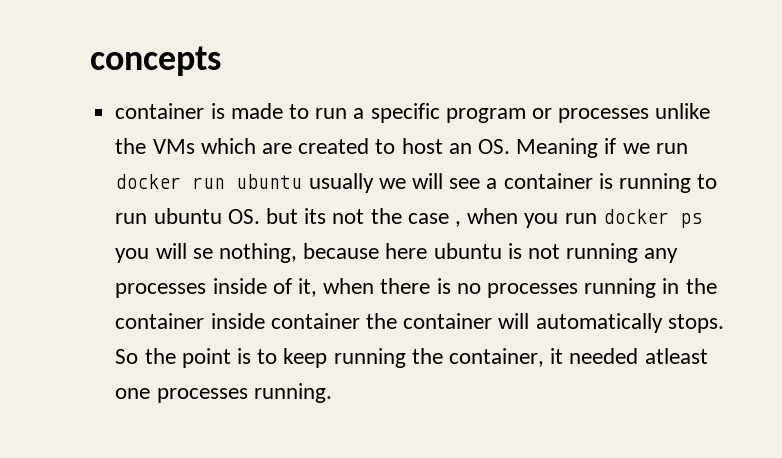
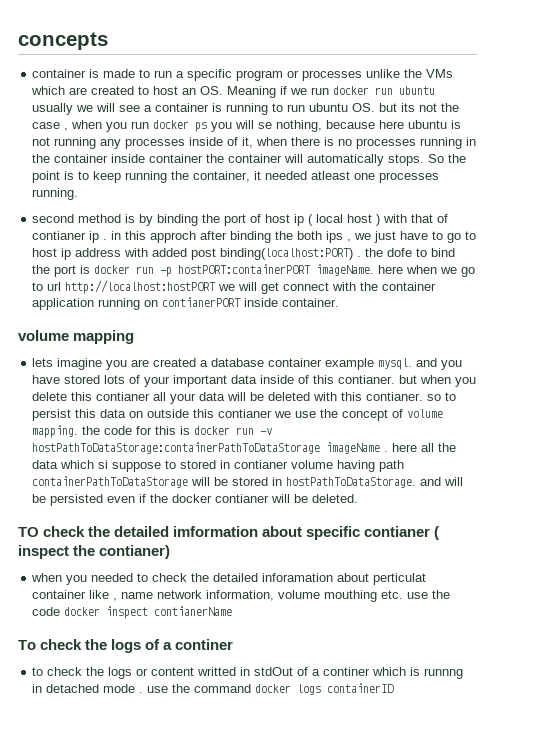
(332, 393) none -> [32,214,449,226] [32,231,477,243] [32,248,456,260] [32,264,476,277] [32,280,437,294] [32,297,340,310] [18,330,135,344] [32,358,463,370] [32,375,477,387] [32,392,457,404] [32,409,444,421] [32,425,273,438] [32,442,457,454] [32,460,405,472] [32,476,464,488] [32,494,359,506] [18,526,440,540] [18,545,171,559] [31,573,427,585] [32,590,451,602] [32,606,233,619] [18,639,234,653] [32,667,464,679] [32,683,395,695] // second method is by binding the port of host ip ( local host ) with that of contianer ip . in this approch after binding the both ips , we just have to go to host ip address with added post binding(localhost:PORT) . the dofe to bind the port is docker run -p hostPORT:containerPORT imageName. here when we go to url http://localhost:hostPORT we will get connect with the container application running on contianerPORT inside container. // volume mapping // lets imagine you are created a database container example mysql. and you have stored lots of your important data inside of this contianer. but when you delete this contianer all your data will be deleted with this contianer. so to persist this data on outside this contianer we use the concept of volume mapping. the code for this is docker run -v hostPathToDataStorage:containerPathToDataStorage imageName . here all the data which si suppose to stored in contianer volume having path containerPathToDataStorage will be stored in hostPathToDataStorage. and will be persisted even if the docker contianer will be deleted. // TO check the detailed imformation about specific contianer ( inspect the contianer) // when you needed to check the detailed inforamation about perticulat container like , name network information, volume mouthing etc. use the code docker inspect contianerName // To check the logs of a continer // to check the logs or content writted in stdOut of a continer which is runnng in detached mode . use the command docker logs containerID

